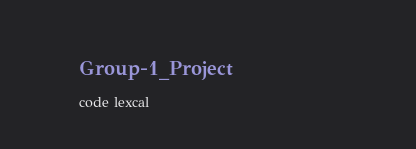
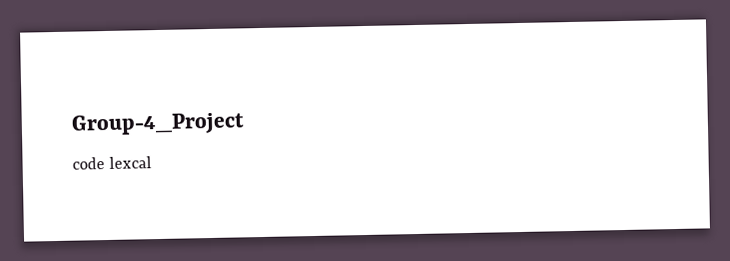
[79,60,233,80] Group-1_Project -> [71,112,245,136] Group-4_Project

